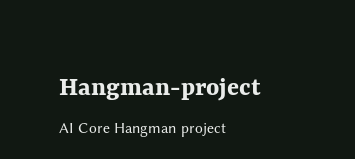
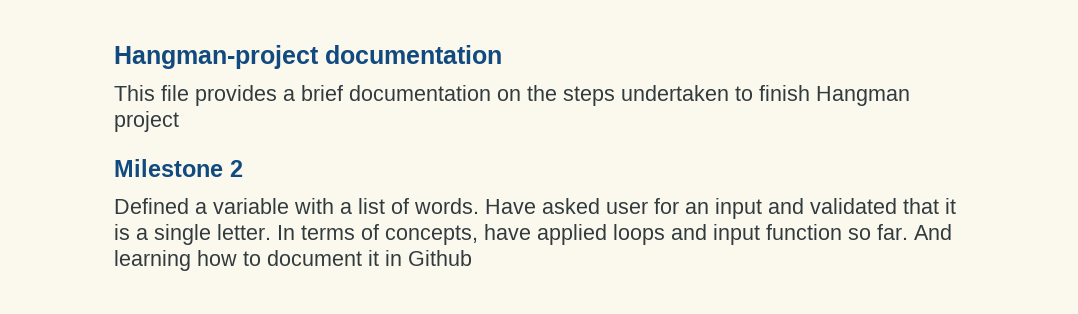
[59,123,226,137] // AI Core Hangman project -> [325,45,502,64] [114,85,910,106] [114,111,179,132] [114,159,243,177] [114,198,956,219] [114,224,952,245] [114,250,472,271] documentation // This file provides a brief documentation on the steps undertaken to finish Hangman project // Milestone 2 // Defined a variable with a list of words. Have asked user for an input and validated that it is a single letter. In terms of concepts, have applied loops and input function so far. And learning how to document it in Github

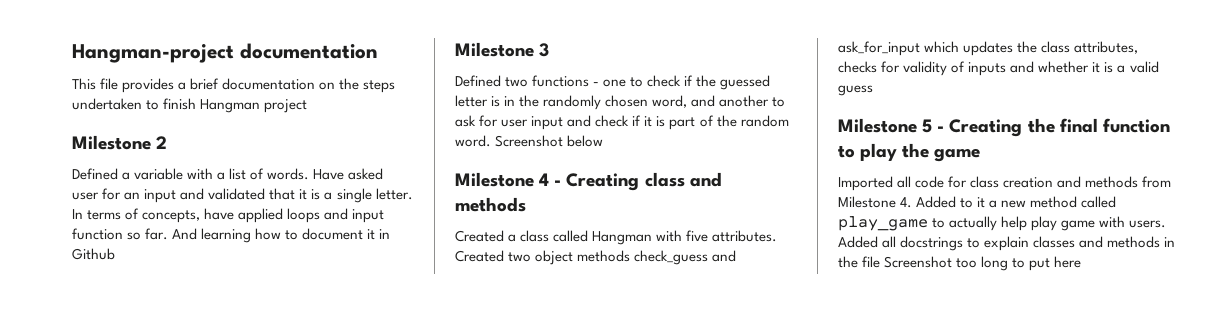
(472, 258) none -> [455,42,550,57] [455,75,771,90] [455,95,786,110] [455,115,789,130] [455,135,604,147] [455,172,722,191] [455,197,526,212] [455,230,778,245] [455,250,737,265] [838,41,1139,56] [838,61,1159,76] [838,85,873,96] [838,118,1170,137] [838,143,981,162] [838,176,1172,191] [838,196,1117,208] [838,216,1167,231] [838,236,1176,251] [838,256,1082,271] // Milestone 3 // Defined two functions - one to check if the guessed letter is in the randomly chosen word, and another to ask for user input and check if it is part of the random word. Screenshot below // Milestone 4 - Creating class and methods // Created a class called Hangman with five attributes. Created two object methods check_guess and ask_for_input which updates the class attributes, checks for validity of inputs and whether it is a valid guess // Milestone 5 - Creating the final function to play the game // Imported all code for class creation and methods from Milestone 4. Added to it a new method called play_game to actually help play game with users. Added all docstrings to explain classes and methods in the file Screenshot too long to put here

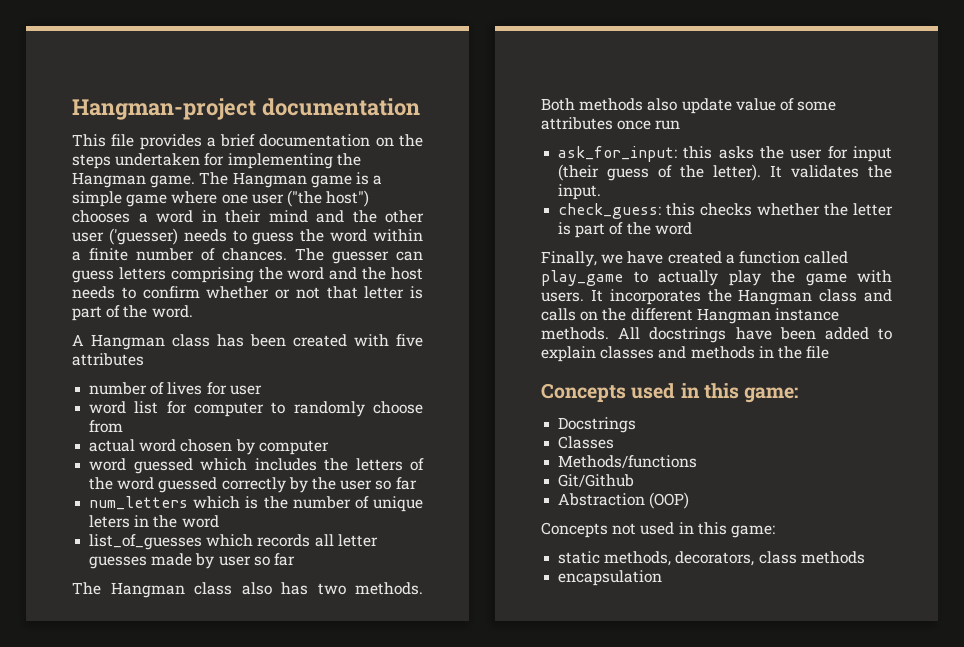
[146,98,308,113] [72,135,168,150] [72,168,384,180] [72,188,413,203] [72,208,385,223] [72,228,391,243] [72,248,115,260] [455,42,550,57] [455,75,771,90] [455,95,786,110] [455,115,789,130] to finish Hangman project // Milestone 2 // Defined a variable with a list of words. Have asked user for an input and validated that it is a single letter. In terms of concepts, have applied loops and input function so far. And learning how to document it in Github // Milestone 3 // Defined two functions - one to check if the guessed letter is in the randomly chosen word, and another to ask for user input and check if it is part of the random -> [204,153,361,169] [72,172,383,188] [72,190,370,207] [72,210,424,223] [72,228,423,245] [72,248,423,264] [72,267,423,283] [72,286,423,299] [72,305,148,321] for implementing the Hangman game. The Hangman game is a simple game where one user ("the host") chooses a word in their mind and the other user ('guesser) needs to guess the word within a finite number of chances. The guesser can guess letters comprising the word and the host needs to confirm whether or not that letter is part of the
[495,135,604,147] [455,172,722,191] [455,197,526,212] [455,230,778,245] [455,250,737,265] [838,41,1139,56] [838,61,1159,76] [838,85,873,96] [838,118,1170,137] [838,143,981,162] [838,176,1172,191] [838,196,1078,208] Screenshot below // Milestone 4 - Creating class and methods // Created a class called Hangman with five attributes. Created two object methods check_guess and ask_for_input which updates the class attributes, checks for validity of inputs and whether it is a valid guess // Milestone 5 - Creating the final function to play the game // Imported all code for class creation and methods from Milestone 4. Added to it a new method -> [72,334,423,350] [72,353,144,366] [89,382,262,395] [89,401,423,417] [89,420,124,433] [89,439,329,455] [89,458,424,474] [89,477,417,493] [89,496,423,512] [89,515,219,528] [89,534,378,550] [89,553,295,569] [72,582,423,598] [541,98,837,114] [541,117,681,130] [558,146,892,162] [558,164,892,181] [558,184,602,200] [558,203,893,219] [558,222,692,238] [541,251,800,267] // A Hangman class has been created with five attributes // number of lives for user // word list for computer to randomly choose from // actual word chosen by computer // word guessed which includes the letters of the word guessed correctly by the user so far // num_letters which is the number of unique leters in the word // list_of_guesses which records all letter guesses made by user so far // The Hangman class also has two methods. Both methods also update value of some attributes once run // ask_for_input: this asks the user for input (their guess of the letter). It validates the input. // check_guess: this checks whether the letter is part of the word // Finally, we have created a function
[1001,216,1058,231] help play -> [728,270,795,286] play the
[838,236,964,251] Added all docstrings -> [590,289,892,305] [541,308,839,324] [541,327,869,343] It incorporates the Hangman class and calls on the different Hangman instance methods. All docstrings have been added
[884,256,1082,271] Screenshot too long to put here -> [541,383,799,403] [558,417,637,433] [558,436,615,449] [558,455,698,468] [558,474,635,487] [558,492,690,509] [541,522,775,538] [558,551,865,566] [558,570,663,586] // Concepts used in this game: // Docstrings // Classes // Methods/functions // Git/Github // Abstraction (OOP) // Concepts not used in this game: // static methods, decorators, class methods // encapsulation

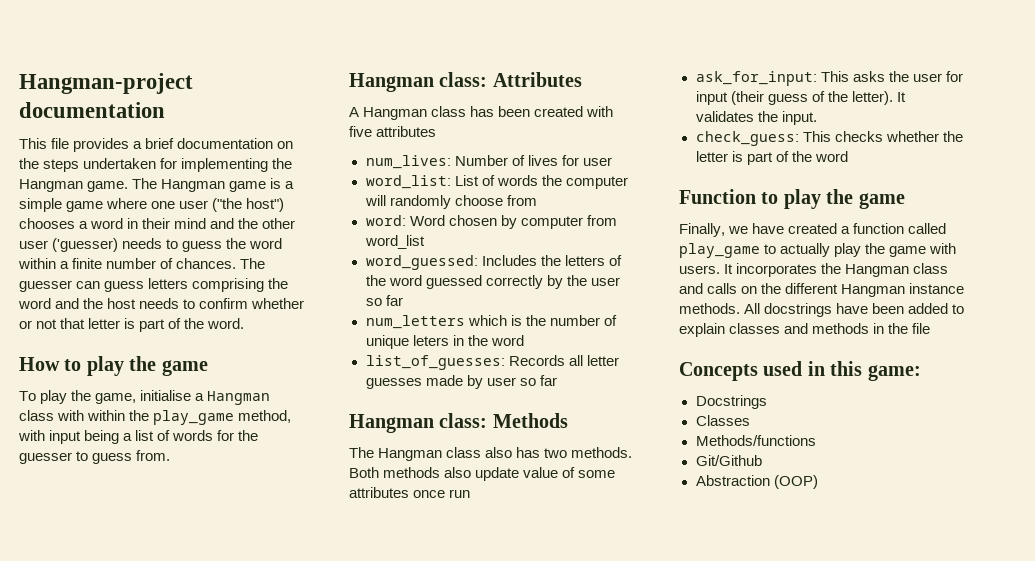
(193, 311) none -> [19,356,208,376] [19,390,271,405] [19,410,292,425] [18,430,259,444] [19,450,171,464] [349,72,582,92] // How to play the game // To play the game, initialise a Hangman class with within the play_game method, with input being a list of words for the guesser to guess from. // Hangman class: Attributes
[89,382,148,395] number -> [365,155,508,169] num_lives: Number
[89,401,286,417] word list for computer to -> [365,175,628,189] [364,195,386,206] word_list: List of words the computer will
[89,439,177,452] actual word -> [365,215,445,226] word: Word
[89,458,317,474] // word guessed which includes -> [586,215,617,226] [364,235,425,249] [365,255,537,270] from word_list // word_guessed: Includes
[89,534,311,550] list_of_guesses which records -> [365,355,565,370] list_of_guesses: Records
(295, 559) none -> [349,413,568,433] // Hangman class: Methods
[683,146,713,159] this -> [820,71,849,82] This
[666,203,696,216] this -> [802,131,831,142] This
(692, 228) none -> [679,189,905,209] // Function to play the game
[541,522,775,538] [558,551,865,566] [558,570,663,586] // Concepts not used in this game: // static methods, decorators, class methods // encapsulation -> (818, 482) none

